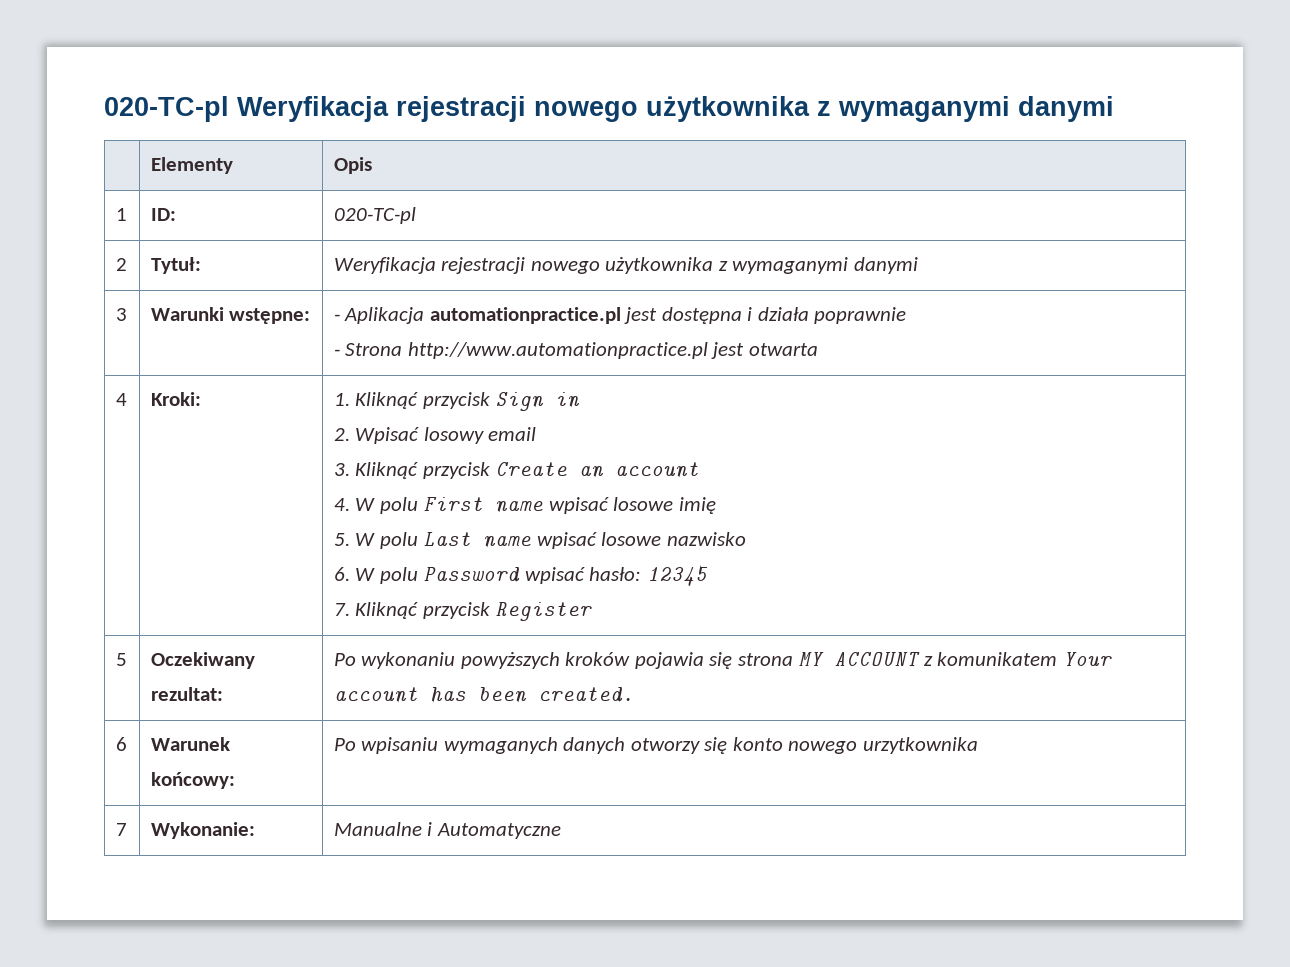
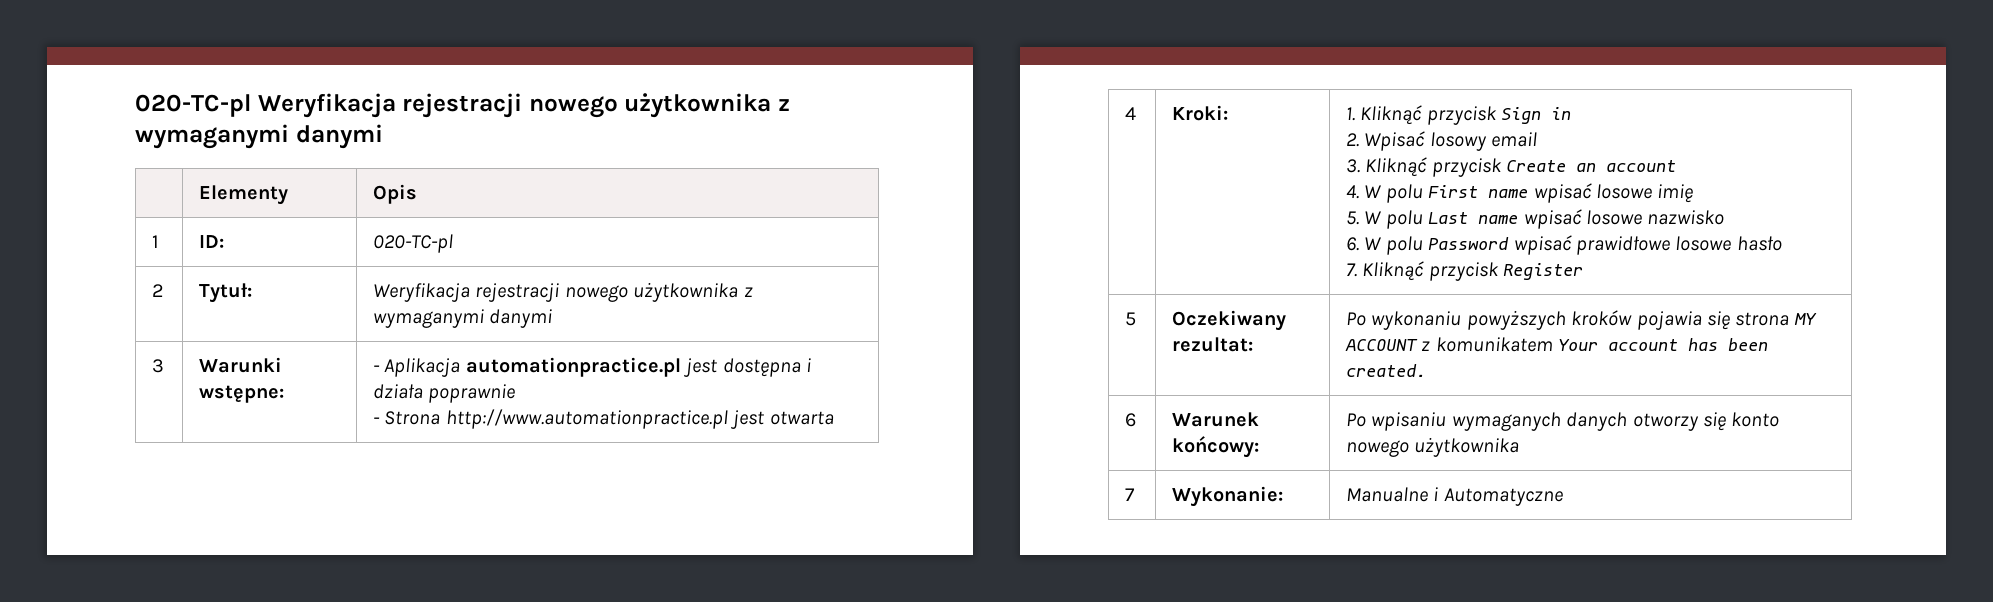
[589,564,708,586] hasło: 12345 -> [1576,236,1782,255] prawidłowe losowe hasło
[862,737,978,754] urzytkownika -> [1414,437,1520,457] użytkownika

